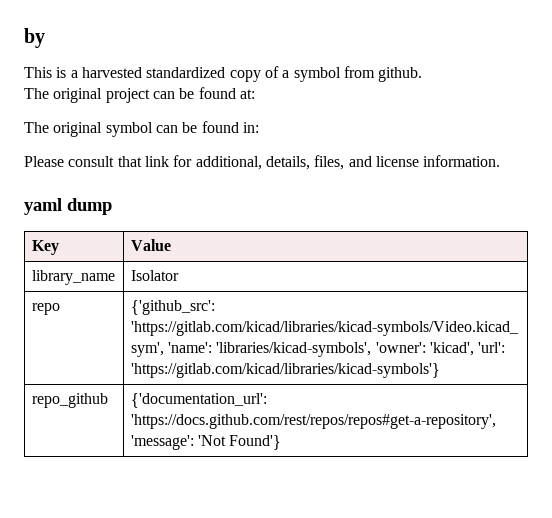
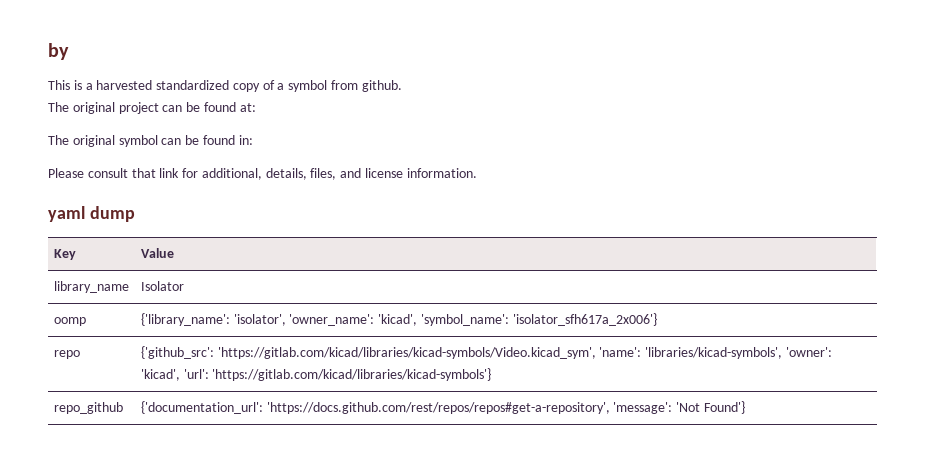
(179, 275) none -> [53,317,86,326] [140,313,657,326] // oomp | {'library_name': 'isolator', 'owner_name': 'kicad', 'symbol_name': 'isolator_sfh617a_2x006'}

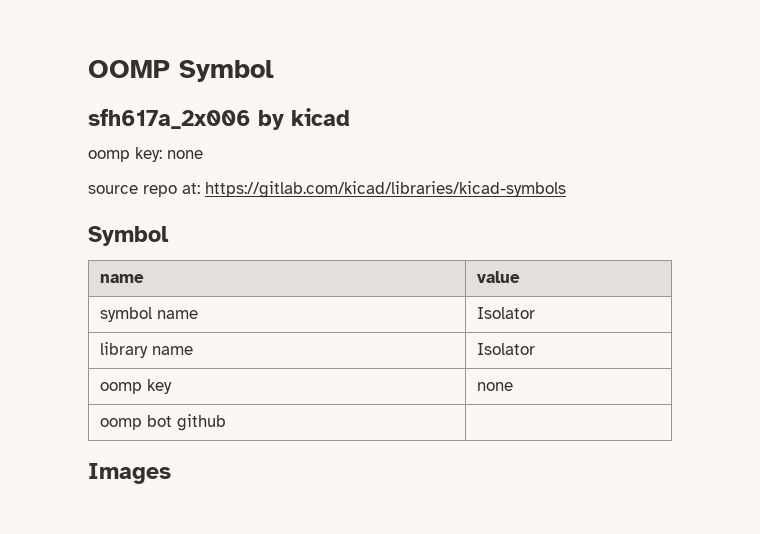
[48,43,69,60] [48,80,402,92] [48,102,256,114] [48,135,253,147] [48,168,477,180] [48,206,135,222] [53,249,76,260] [140,248,174,258] [53,281,129,293] [140,281,184,291] [53,317,86,326] [140,313,657,326] [53,350,80,359] [140,346,833,359] [140,368,492,381] [53,402,123,414] [140,401,746,414] by // This is a harvested standardized copy of a symbol from github. // The original project can be found at: // The original symbol can be found in: // Please consult that link for additional, details, files, and license information. // yaml dump // Key | Value // library_name | Isolator // oomp | {'library_name': 'isolator', 'owner_name': 'kicad', 'symbol_name': 'isolator_sfh617a_2x006'} // repo | {'github_src': 'https://gitlab.com/kicad/libraries/kicad-symbols/Video.kicad_sym', 'name': 'libraries/kicad-symbols', 'owner': 'kicad', 'url': 'https://gitlab.com/kicad/libraries/kicad-symbols'} // repo_github | {'documentation_url': 'https://docs.github.com/rest/repos/repos#get-a-repository', 'message': 'Not Found'} -> [88,60,274,82] [88,108,350,130] [88,147,203,162] [88,181,566,198] [88,226,169,246] [100,274,145,283] [477,271,521,283] [100,307,199,322] [477,307,536,319] [100,342,194,358] [477,343,536,355] [100,379,173,394] [477,382,514,391] [100,414,227,431] [88,463,171,484] OOMP Symbol // sfh617a_2x006 by kicad // oomp key: none // source repo at: https://gitlab.com/kicad/libraries/kicad-symbols // Symbol // name | value // symbol name | Isolator // library name | Isolator // oomp key | none // oomp bot github | // Images

